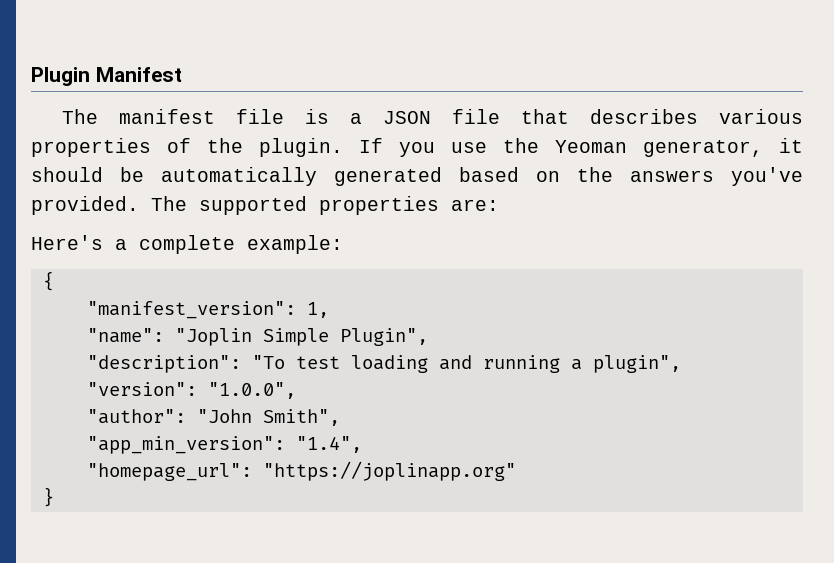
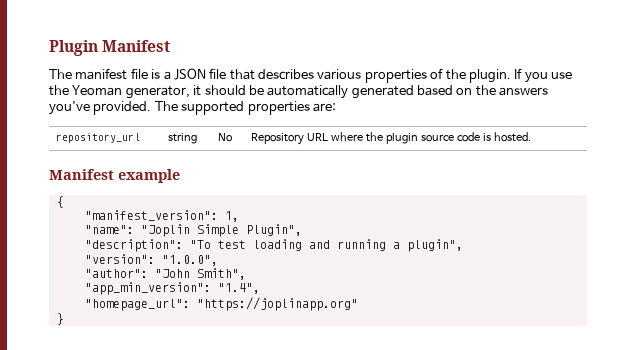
[31,235,343,254] // Here's a complete example: -> [56,133,141,143] [168,133,198,144] [218,133,233,142] [251,132,531,145] [49,169,180,183] // repository_url | string | No | Repository URL where the plugin source code is hosted. // Manifest example

